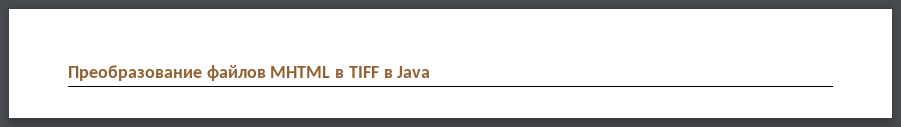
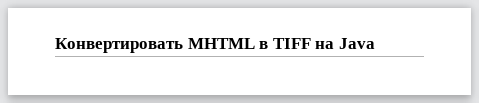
[68,65,266,81] Преобразование файлов -> [55,38,183,53] Конвертировать
[383,69,393,78] в -> [315,41,335,49] на

